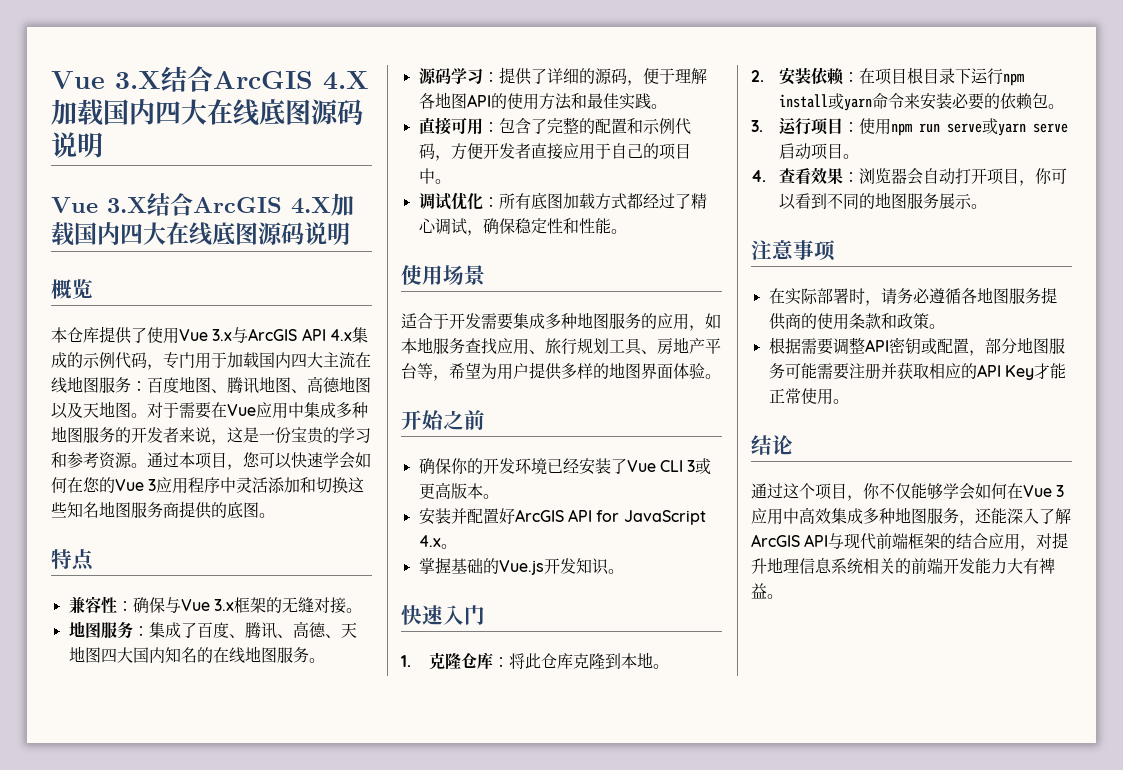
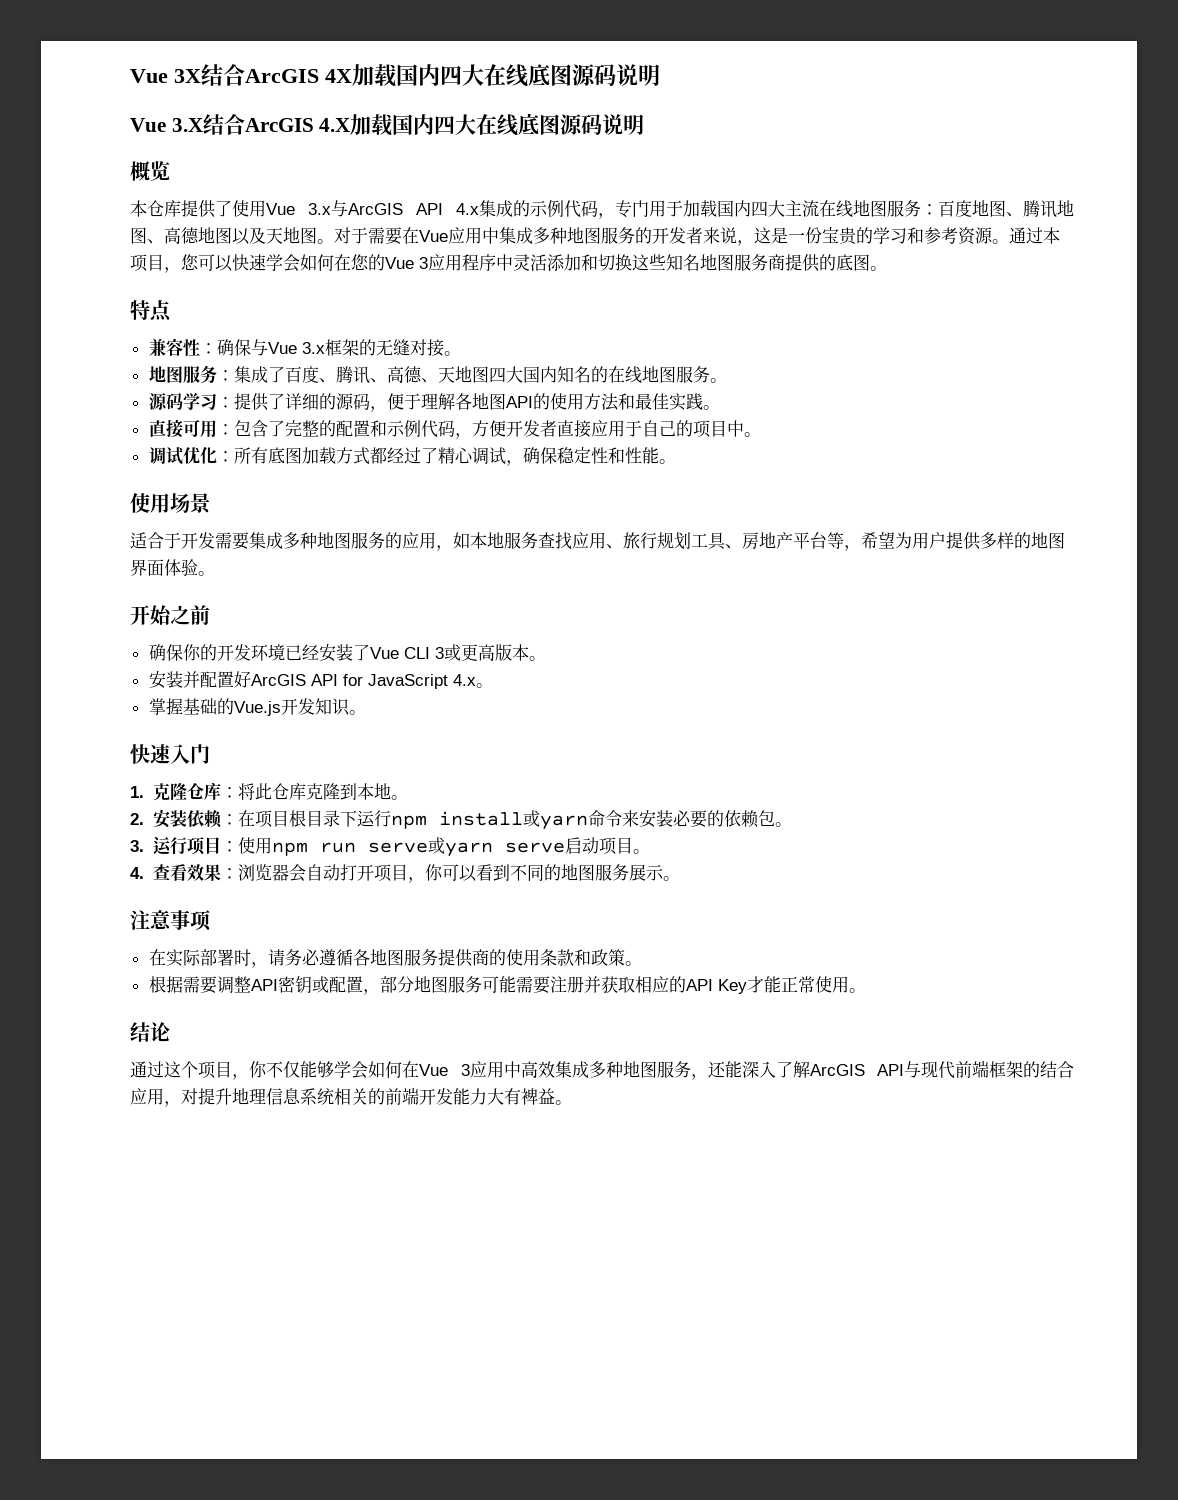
[51,66,369,92] Vue 3.X结合ArcGIS 4.X -> [130,64,352,86] Vue 3X结合ArcGIS 4X

